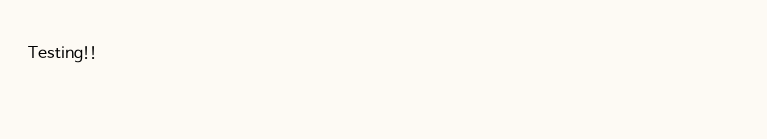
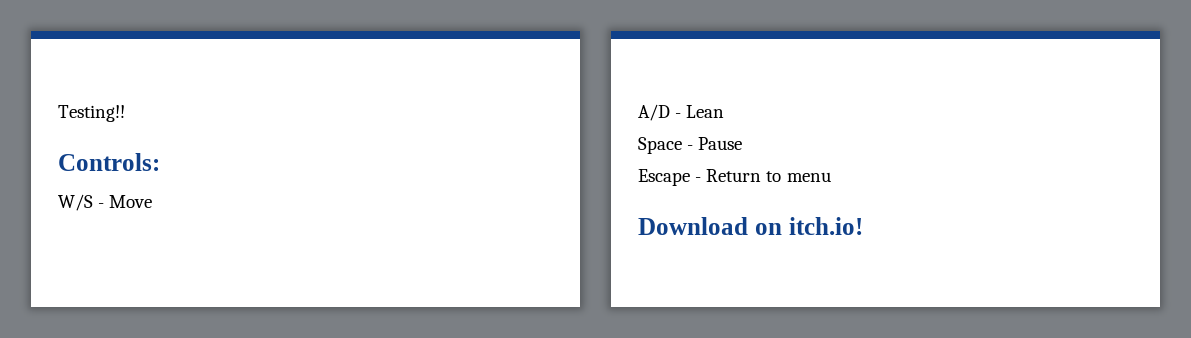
(97, 54) none -> [58,153,160,171] [58,194,153,211] [638,104,725,121] [638,137,743,154] [638,169,831,186] [638,217,863,235] // Controls: // W/S - Move // A/D - Lean // Space - Pause // Escape - Return to menu // Download on itch.io!

